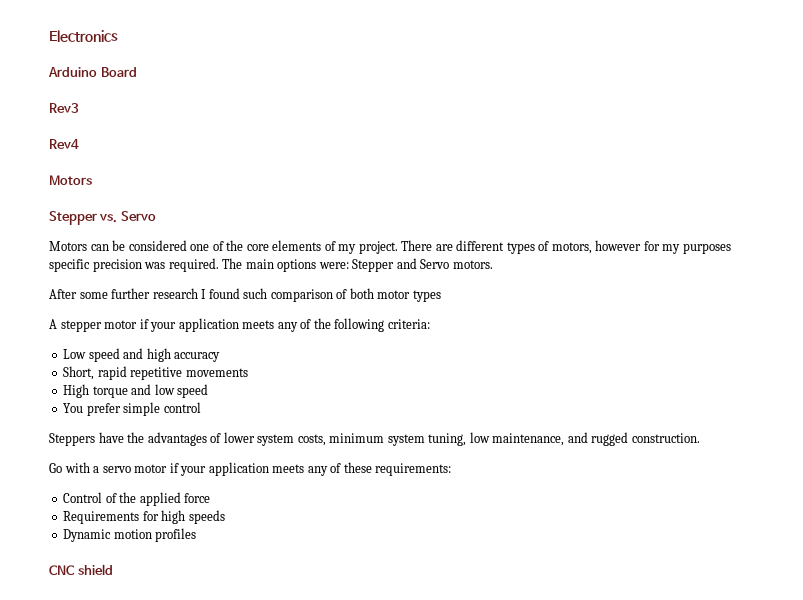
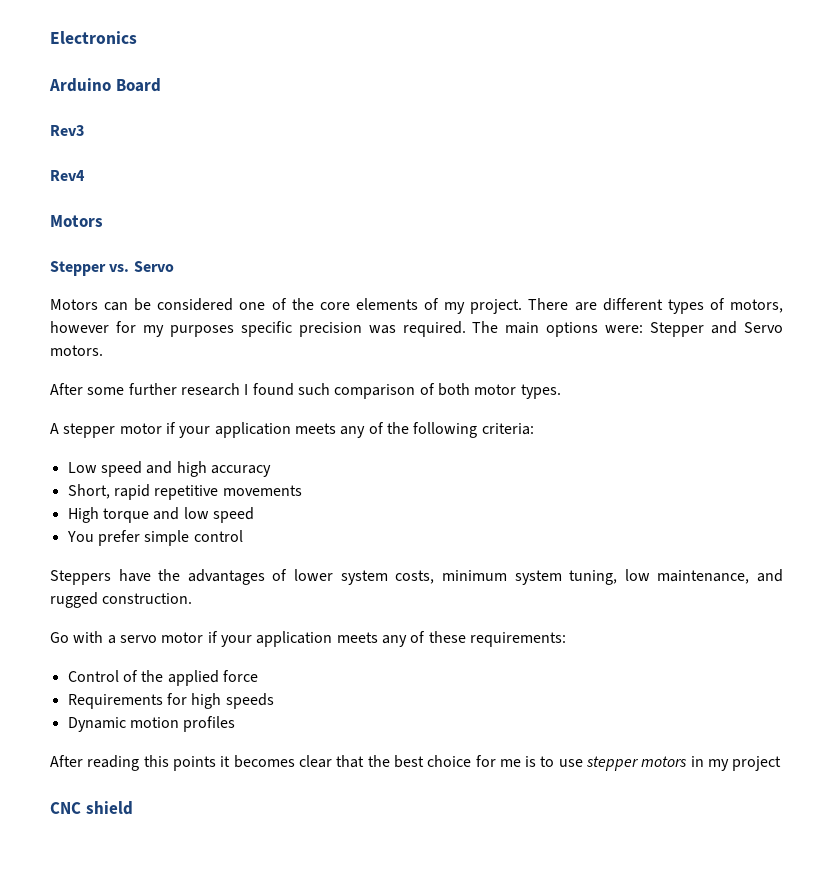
[412,290,441,302] types -> [520,384,561,399] types.
(197, 535) none -> [50,755,782,771] // After reading this points it becomes clear that the best choice for me is to use stepper motors in my project

